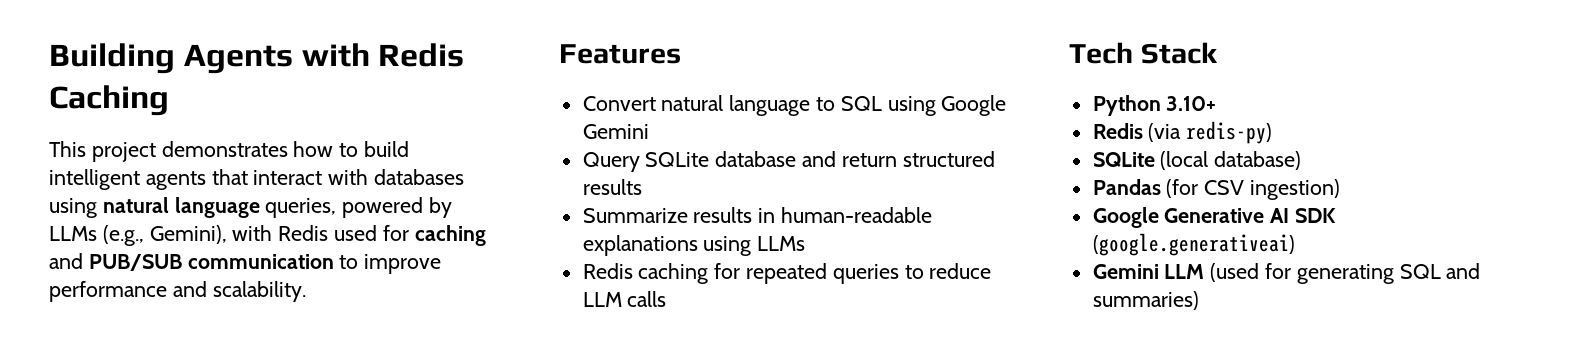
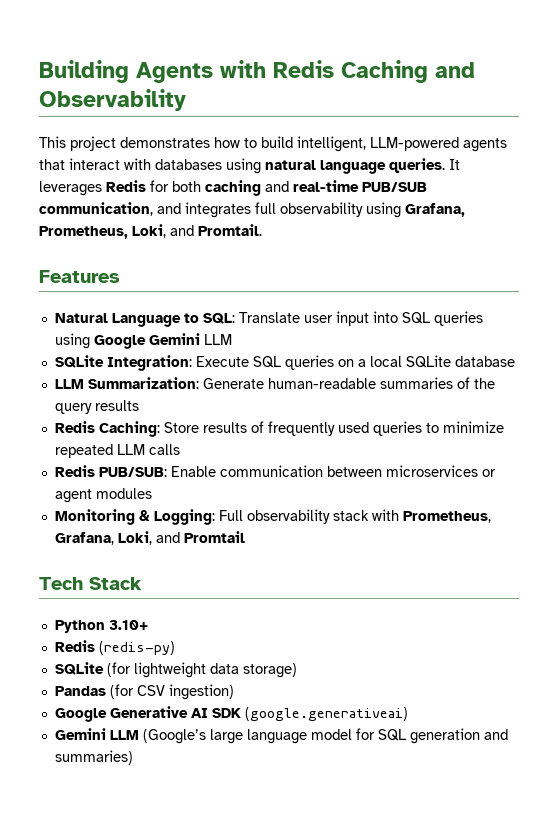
(169, 100) none -> [435,62,475,78] [39,89,186,111] and Observability
[49,169,140,190] intelligent -> [297,136,459,152] intelligent, LLM-powered
[265,197,453,218] [49,225,486,246] [49,253,442,274] [49,281,306,302] [559,44,681,64] [582,95,1007,116] [582,124,649,139] [582,151,995,172] [582,179,642,195] [582,207,933,223] [582,235,806,256] [582,263,992,284] [582,291,667,307] queries, powered by LLMs (e.g., Gemini), with Redis used for caching and PUB/SUB communication to improve performance and scalability. // Features // Convert natural language to SQL using Google Gemini // Query SQLite database and return structured results // Summarize results in human-readable explanations using LLMs // Redis caching for repeated queries to reduce LLM calls -> [389,158,460,173] [39,180,427,196] [39,202,465,218] [39,224,262,239] [39,270,120,283] [54,311,483,327] [54,333,232,349] [54,355,515,371] [54,377,495,389] [54,400,139,414] [54,421,504,437] [54,444,180,458] [54,465,496,477] [54,488,152,503] [54,509,491,525] [54,531,245,545] queries. It leverages Redis for both caching and real-time PUB/SUB communication, and integrates full observability using Grafana, Prometheus, Loki, and Promtail. // Features // Natural Language to SQL: Translate user input into SQL queries using Google Gemini LLM // SQLite Integration: Execute SQL queries on a local SQLite database // LLM Summarization: Generate human-readable summaries of the query results // Redis Caching: Store results of frequently used queries to minimize repeated LLM calls // Redis PUB/SUB: Enable communication between microservices or agent modules // Monitoring & Logging: Full observability stack with Prometheus, Grafana, Loki, and Promtail
[1148,121,1273,144] [1092,151,1302,170] (via redis-py) // SQLite (local database) -> [98,641,175,655] [54,662,297,678] (redis-py) // SQLite (for lightweight data storage)
[1210,263,1441,284] (used for generating SQL -> [142,728,480,744] (Google’s large language model for SQL generation

